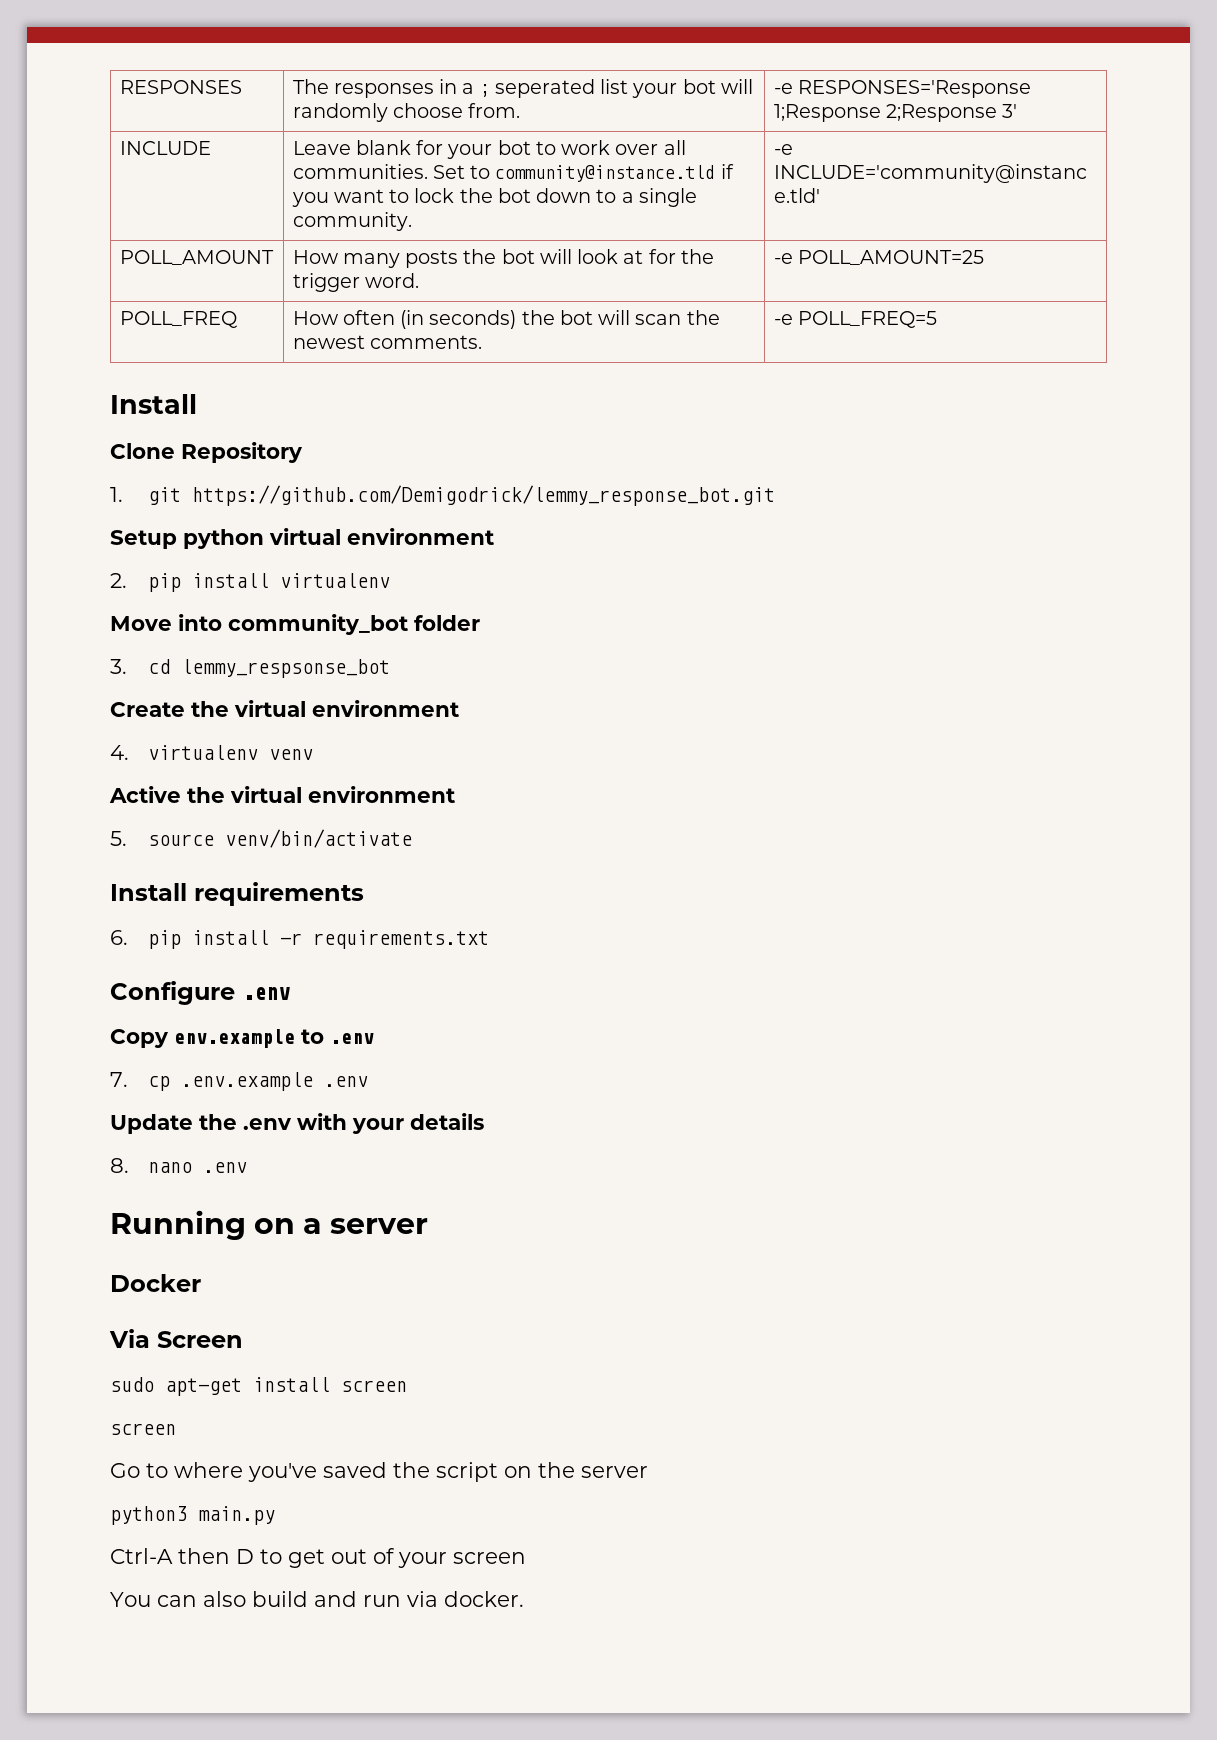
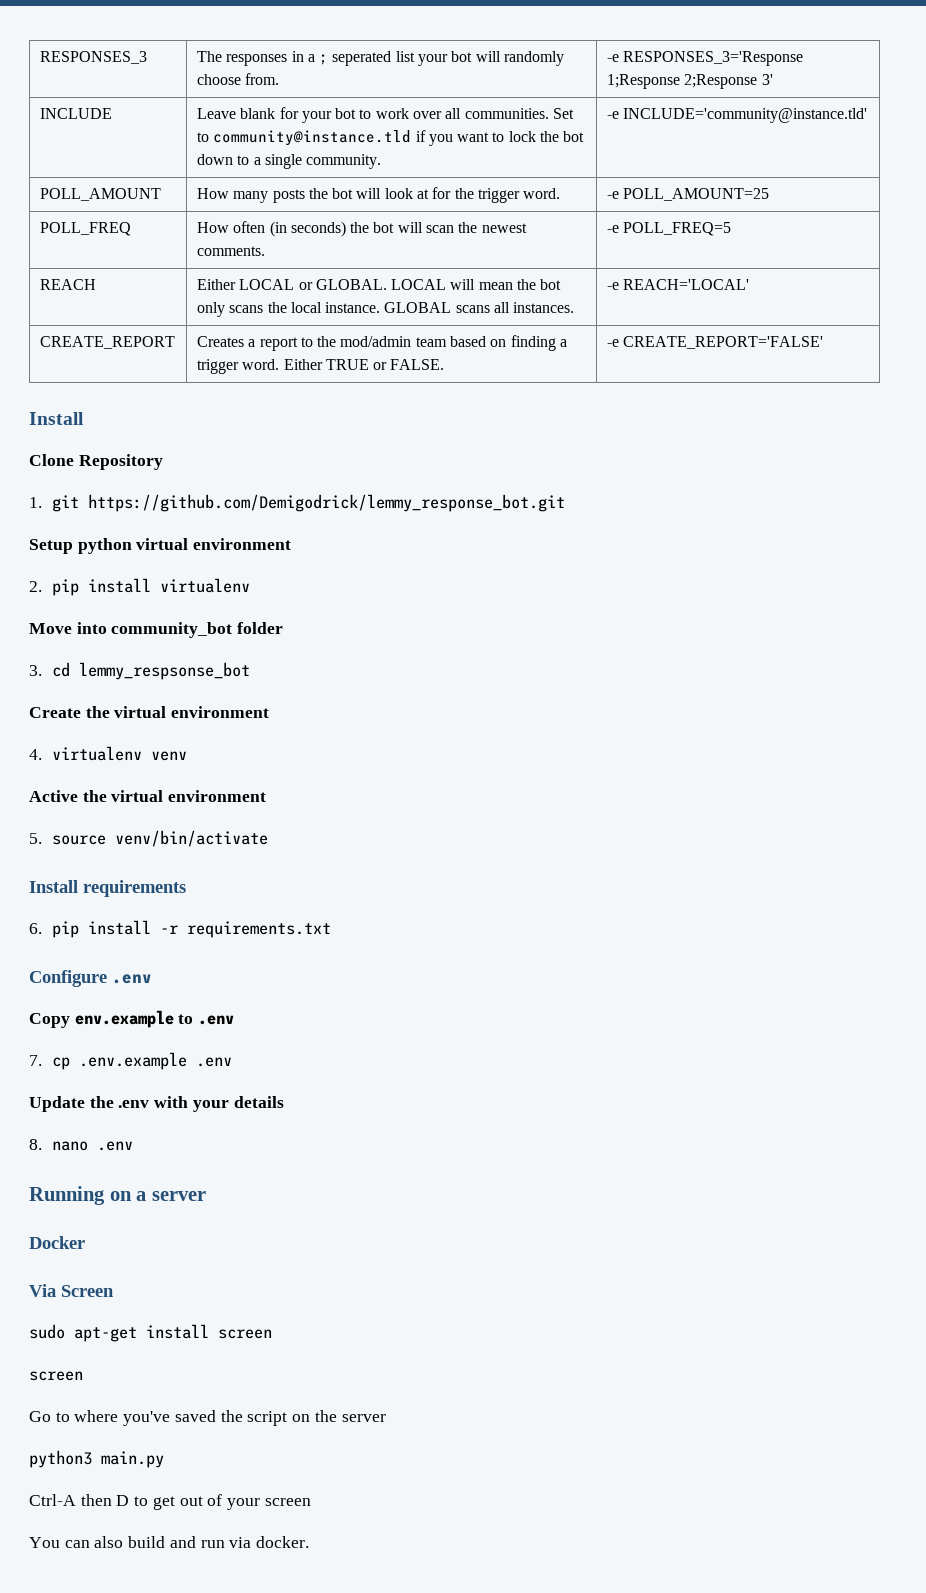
[119,80,242,94] RESPONSES -> [39,51,147,64] RESPONSES_3
[797,80,1031,98] RESPONSES='Response -> [623,51,804,66] RESPONSES_3='Response
(937, 319) none -> [39,279,96,290] [196,279,562,290] [196,302,575,317] [606,279,750,290] [39,336,175,349] [196,335,568,351] [196,359,445,374] [606,336,824,349] // REACH | Either LOCAL or GLOBAL. LOCAL will mean the bot only scans the local instance. GLOBAL scans all instances. | -e REACH='LOCAL' // CREATE_REPORT | Creates a report to the mod/admin team based on finding a trigger word. Either TRUE or FALSE. | -e CREATE_REPORT='FALSE'

